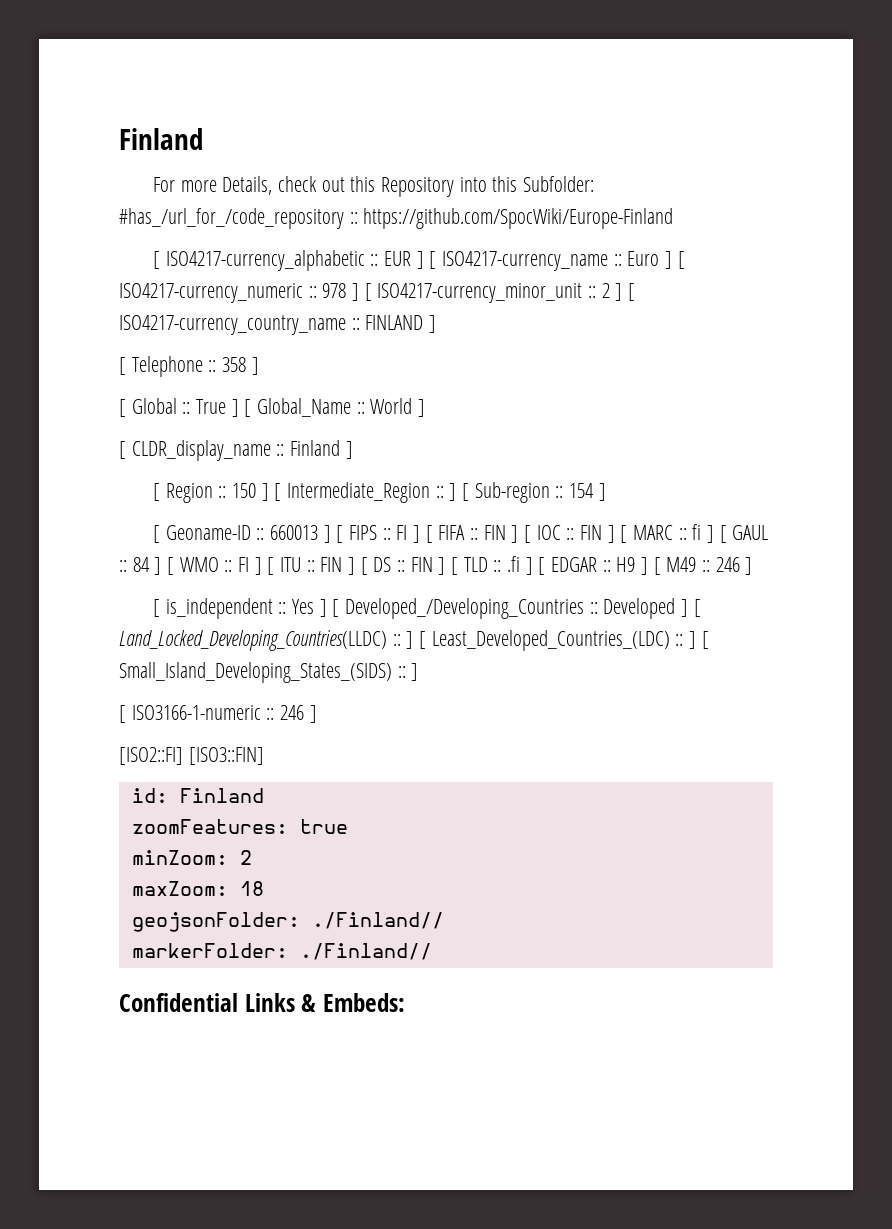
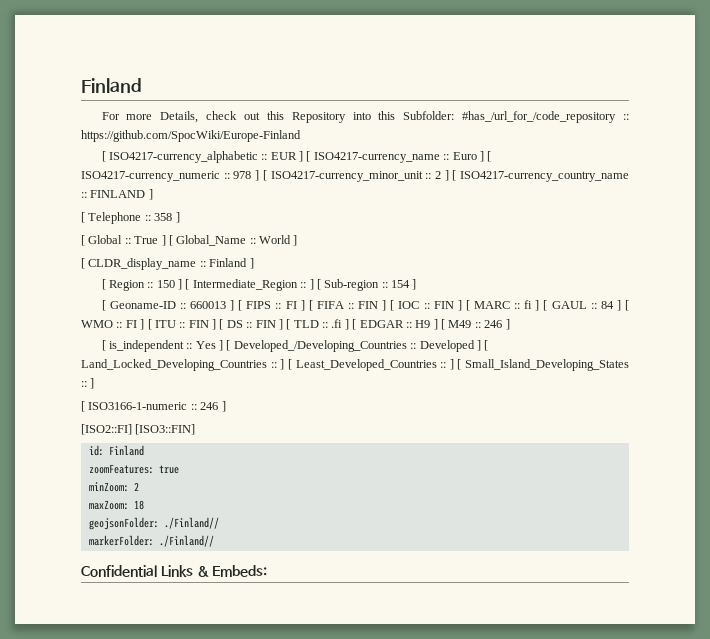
[119,630,709,651] [119,662,392,683] Land_Locked_Developing_Countries(LLDC) :: ] [ Least_Developed_Countries_(LDC) :: ] [ Small_Island_Developing_States_(SIDS) -> [81,359,629,371] Land_Locked_Developing_Countries :: ] [ Least_Developed_Countries :: ] [ Small_Island_Developing_States

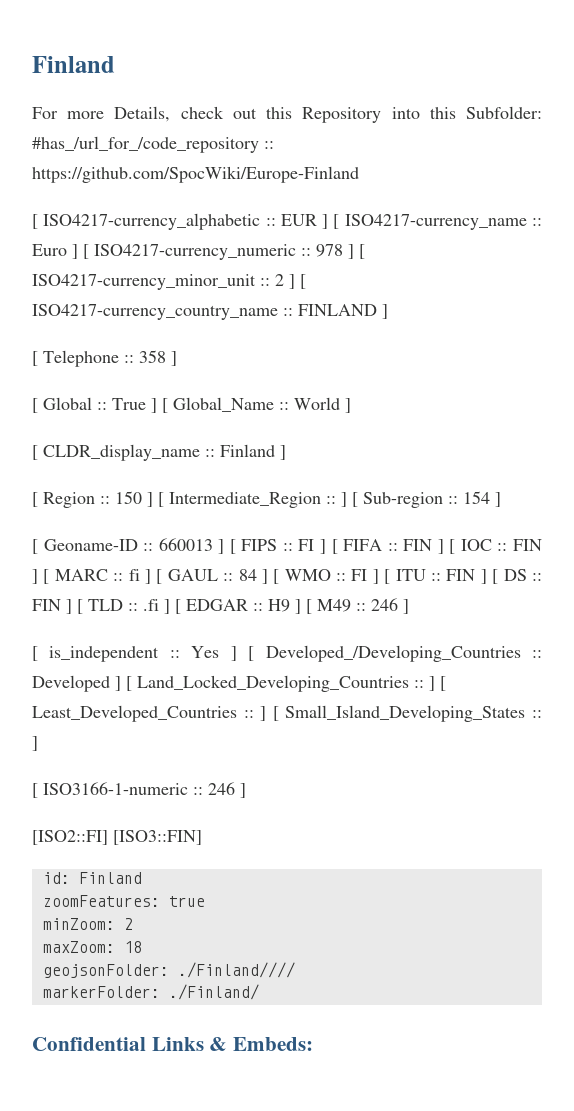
[163,517,219,529] ./Finland// -> [177,962,295,978] ./Finland////
[158,535,214,547] ./Finland// -> [168,984,259,1000] ./Finland/

